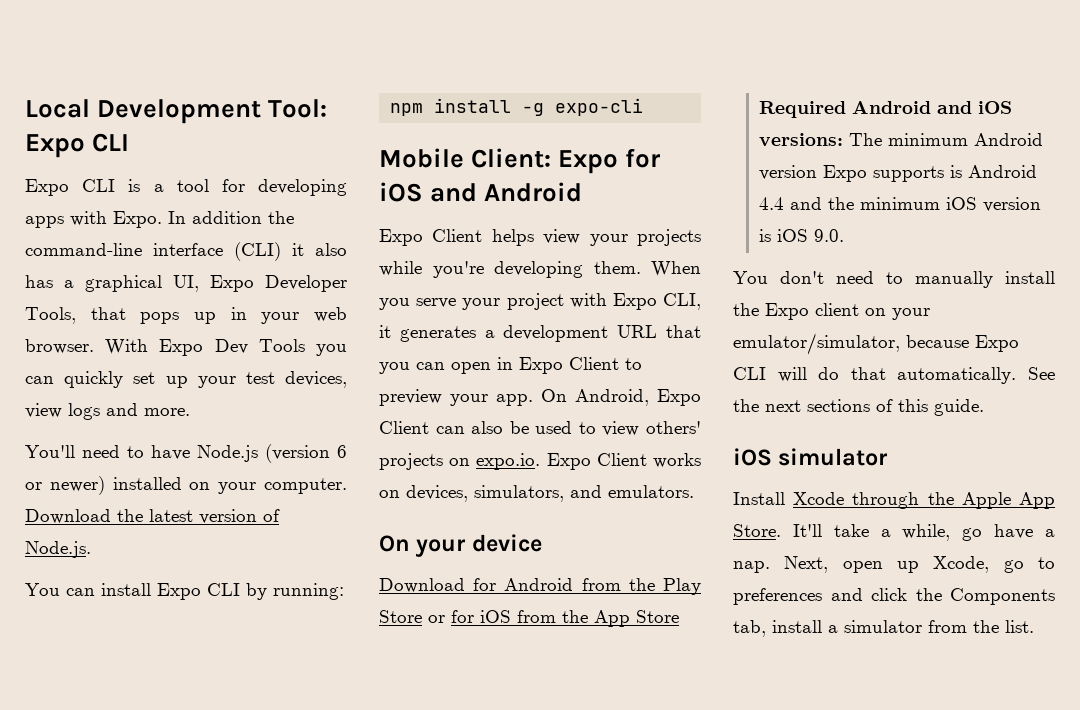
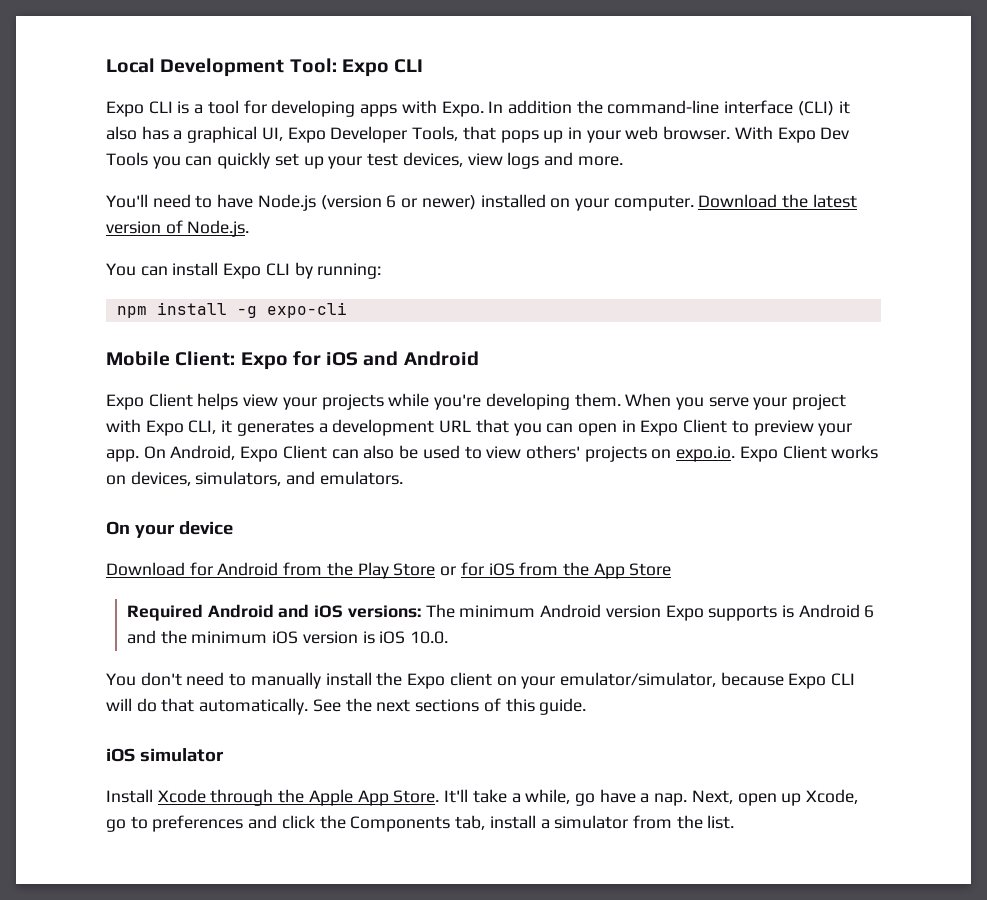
[759,197,785,210] 4.4 -> [864,605,875,618] 6
[814,229,845,242] 9.0. -> [410,631,449,644] 10.0.

